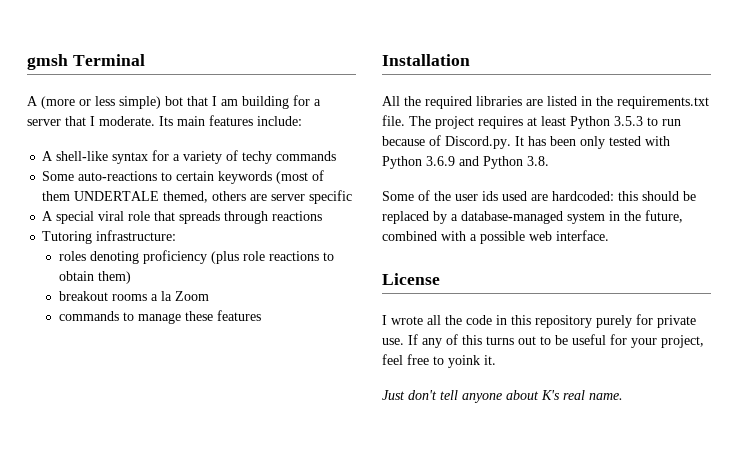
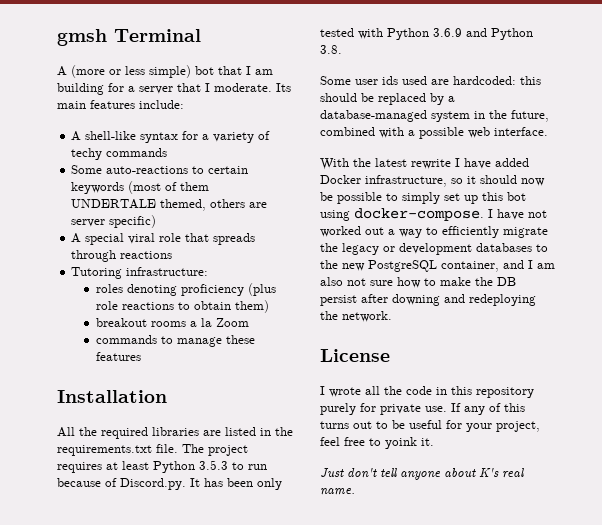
[309,190,353,204] specific -> [109,215,157,228] specific)
[418,190,451,201] of the -> (351, 80) none
(609, 235) none -> [320,158,529,170] [320,175,545,187] [320,192,526,204] [320,208,547,221] [320,226,548,238] [320,243,548,255] [320,260,555,272] [320,277,516,288] [320,294,536,306] [320,311,392,322] // With the latest rewrite I have added Docker infrastructure, so it should now be possible to simply set up this bot using docker-compose. I have not worked out a way to efficiently migrate the legacy or development databases to the new PostgreSQL container, and I am also not sure how to make the DB persist after downing and redeploying the network.

